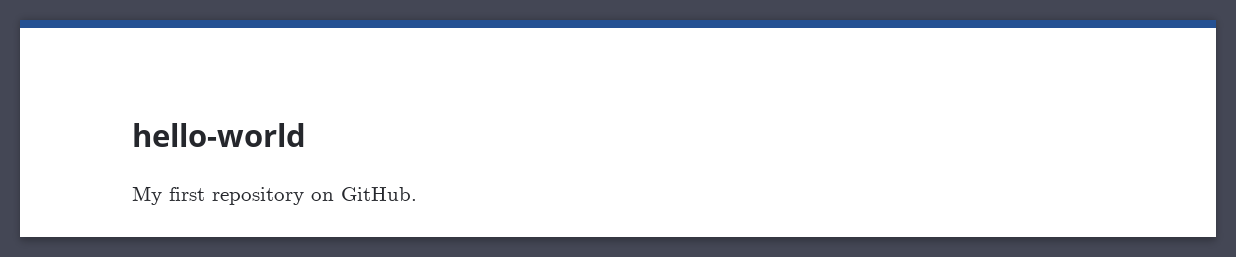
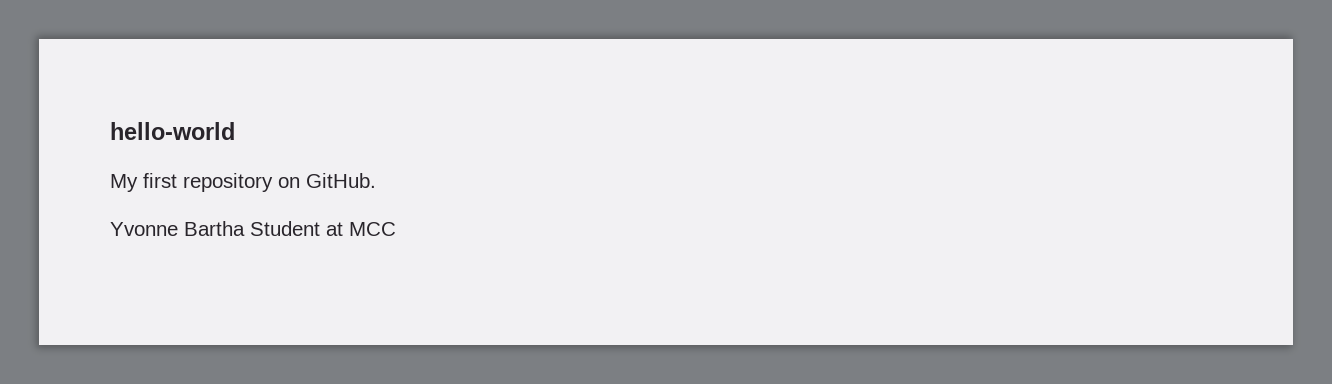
(417, 194) none -> [110,221,396,236] // Yvonne Bartha Student at MCC

